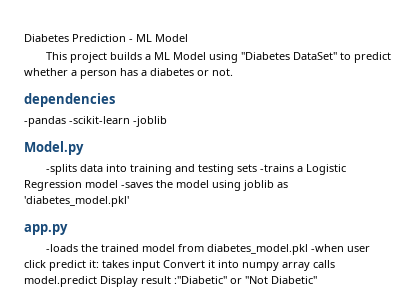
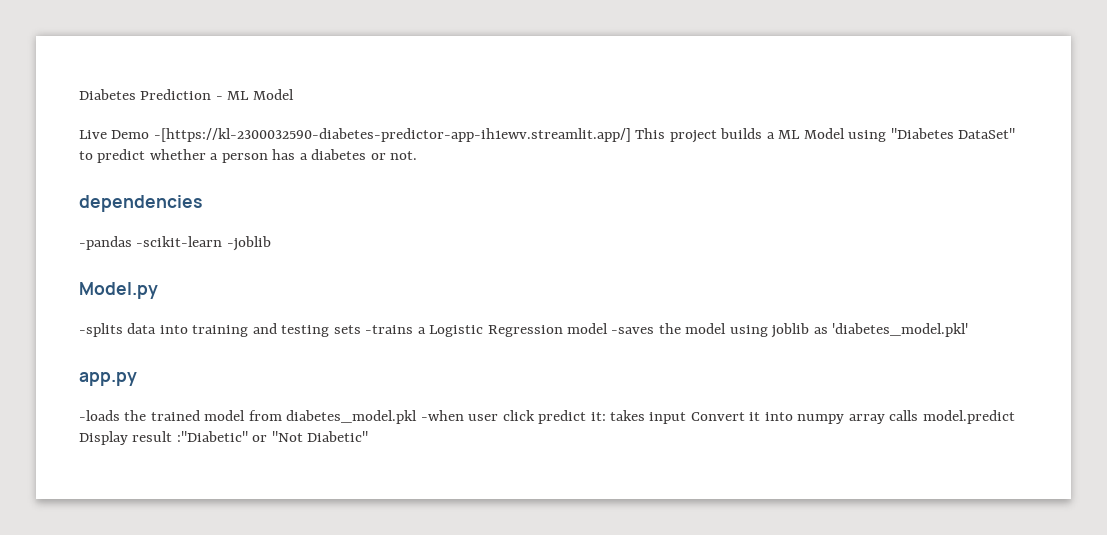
(188, 38) none -> [79,128,631,142] Live Demo -[https://kl-2300032590-diabetes-predictor-app-ih1ewv.streamlit.app/]

